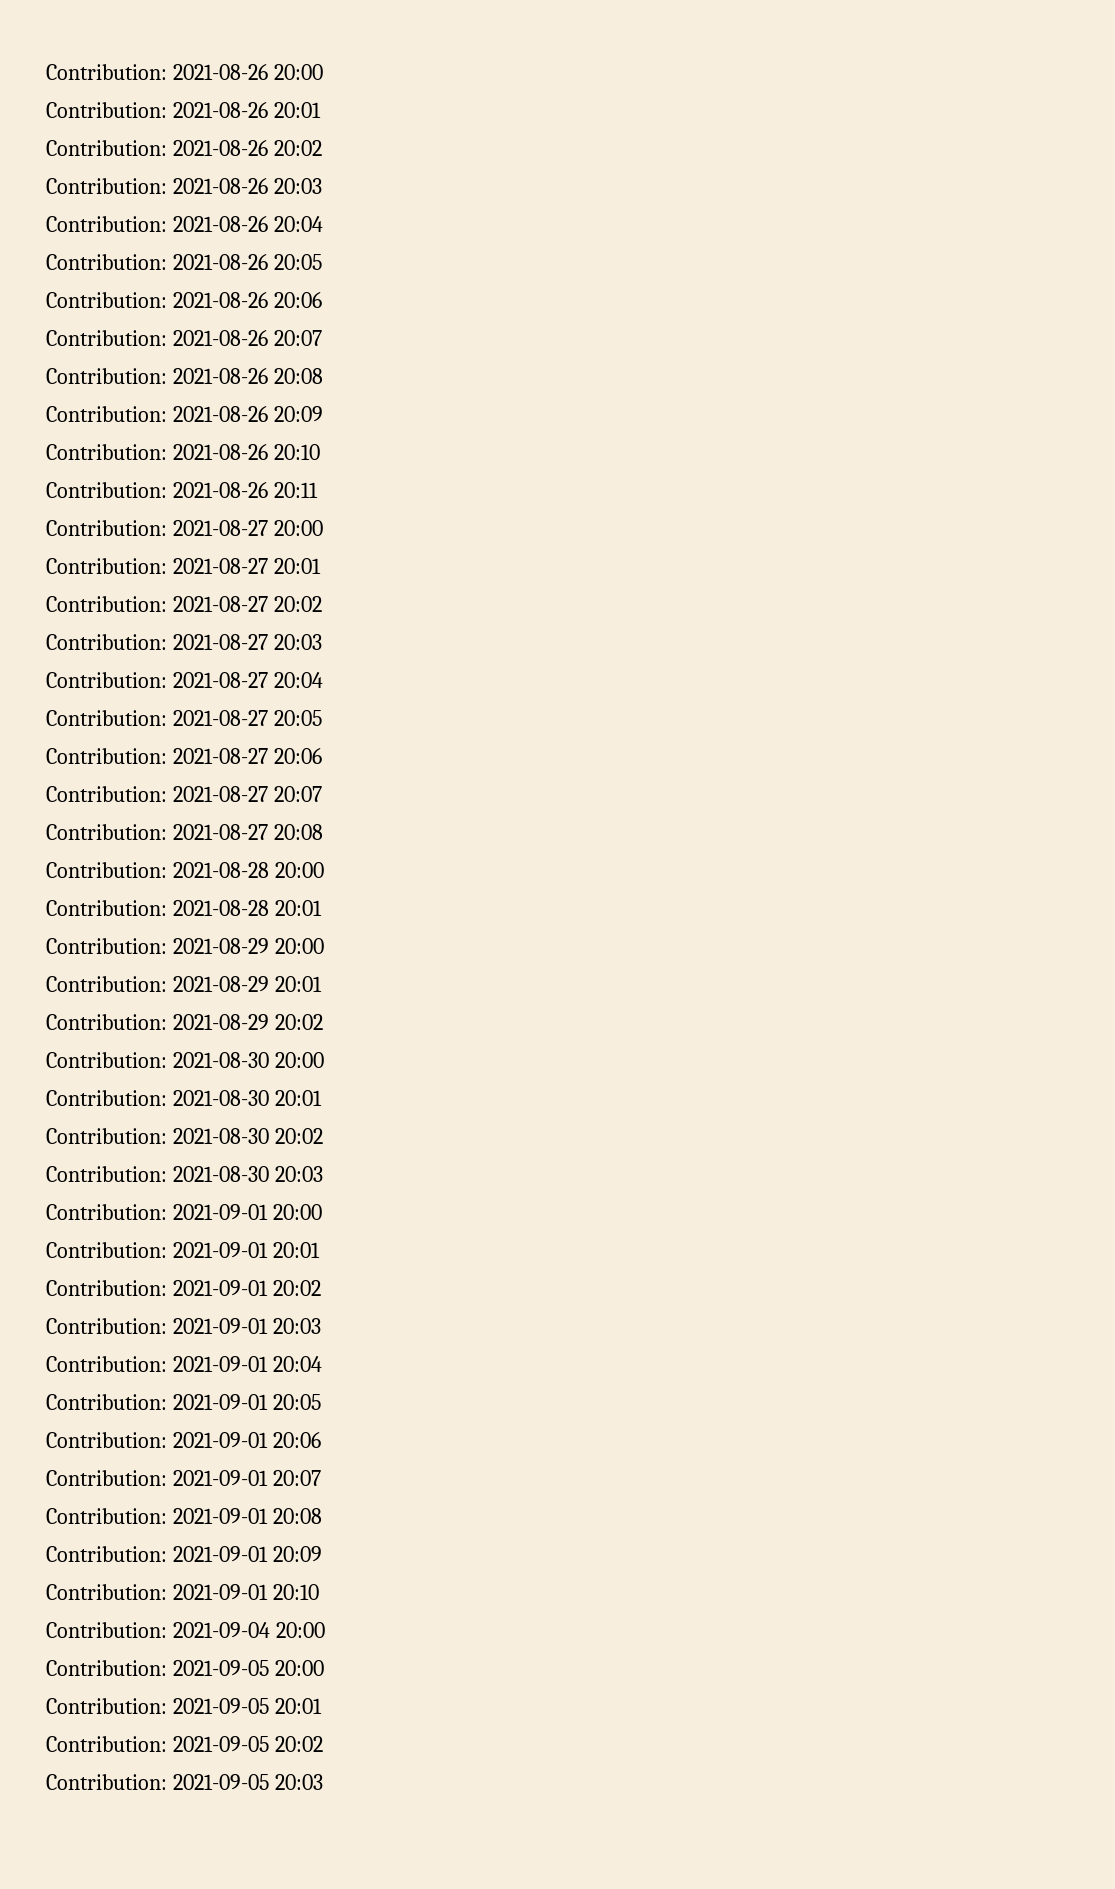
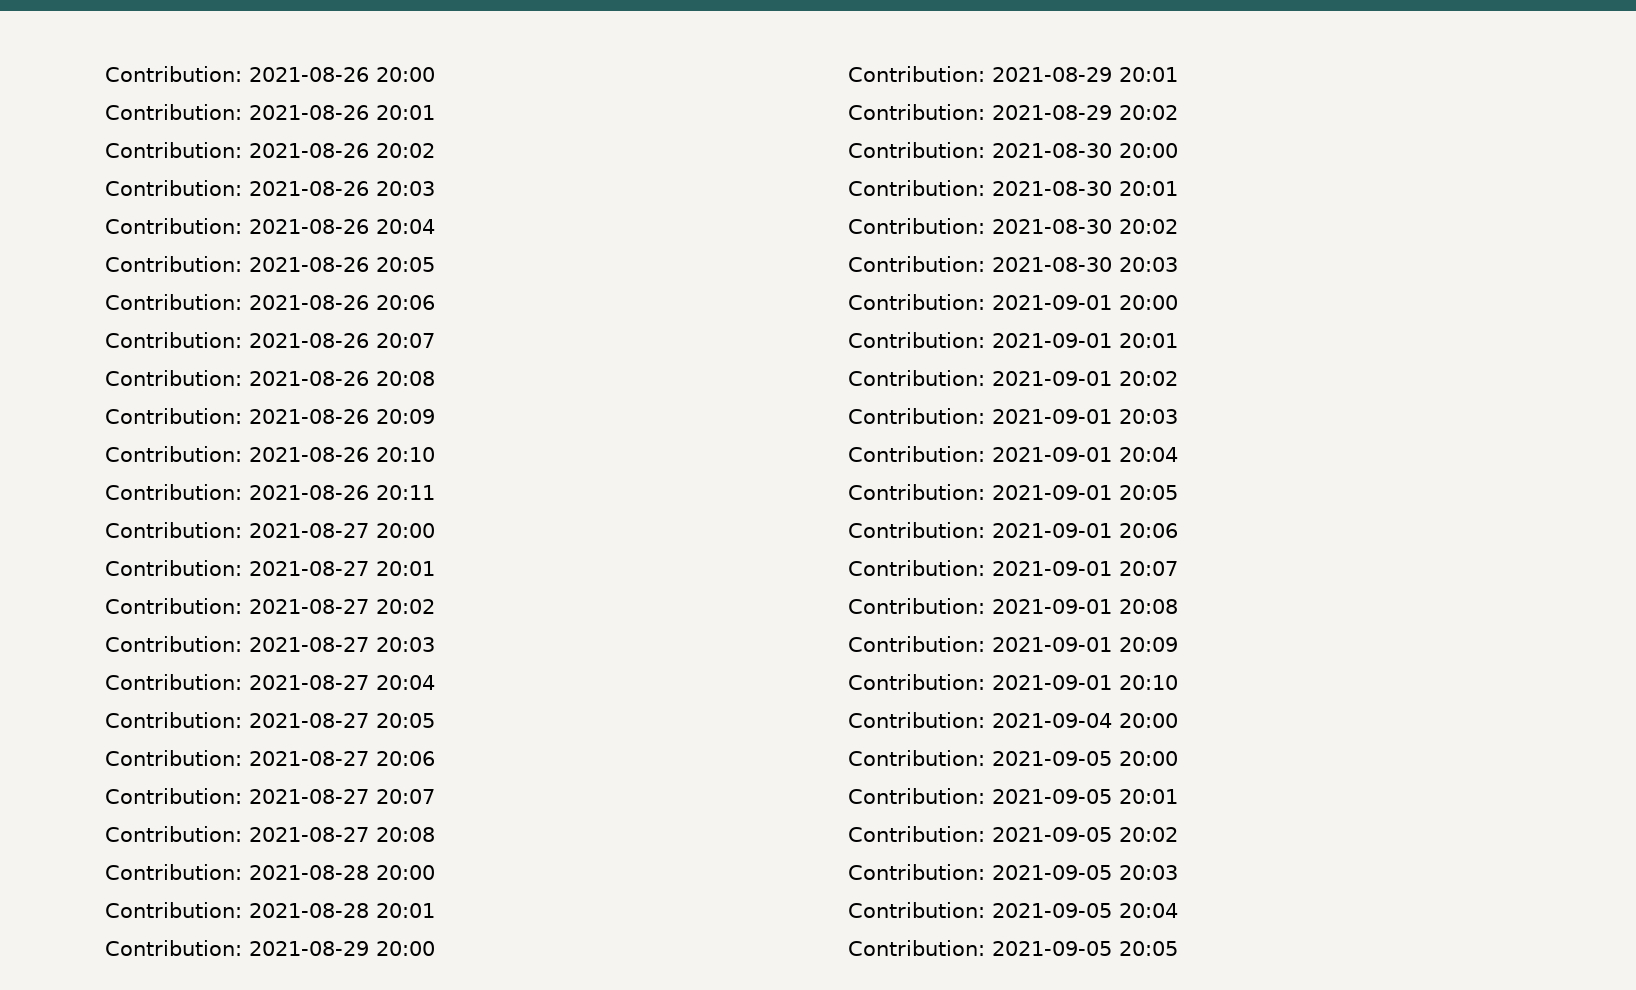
(323, 1782) none -> [848,902,1178,918] [848,940,1178,956] // Contribution: 2021-09-05 20:04 // Contribution: 2021-09-05 20:05

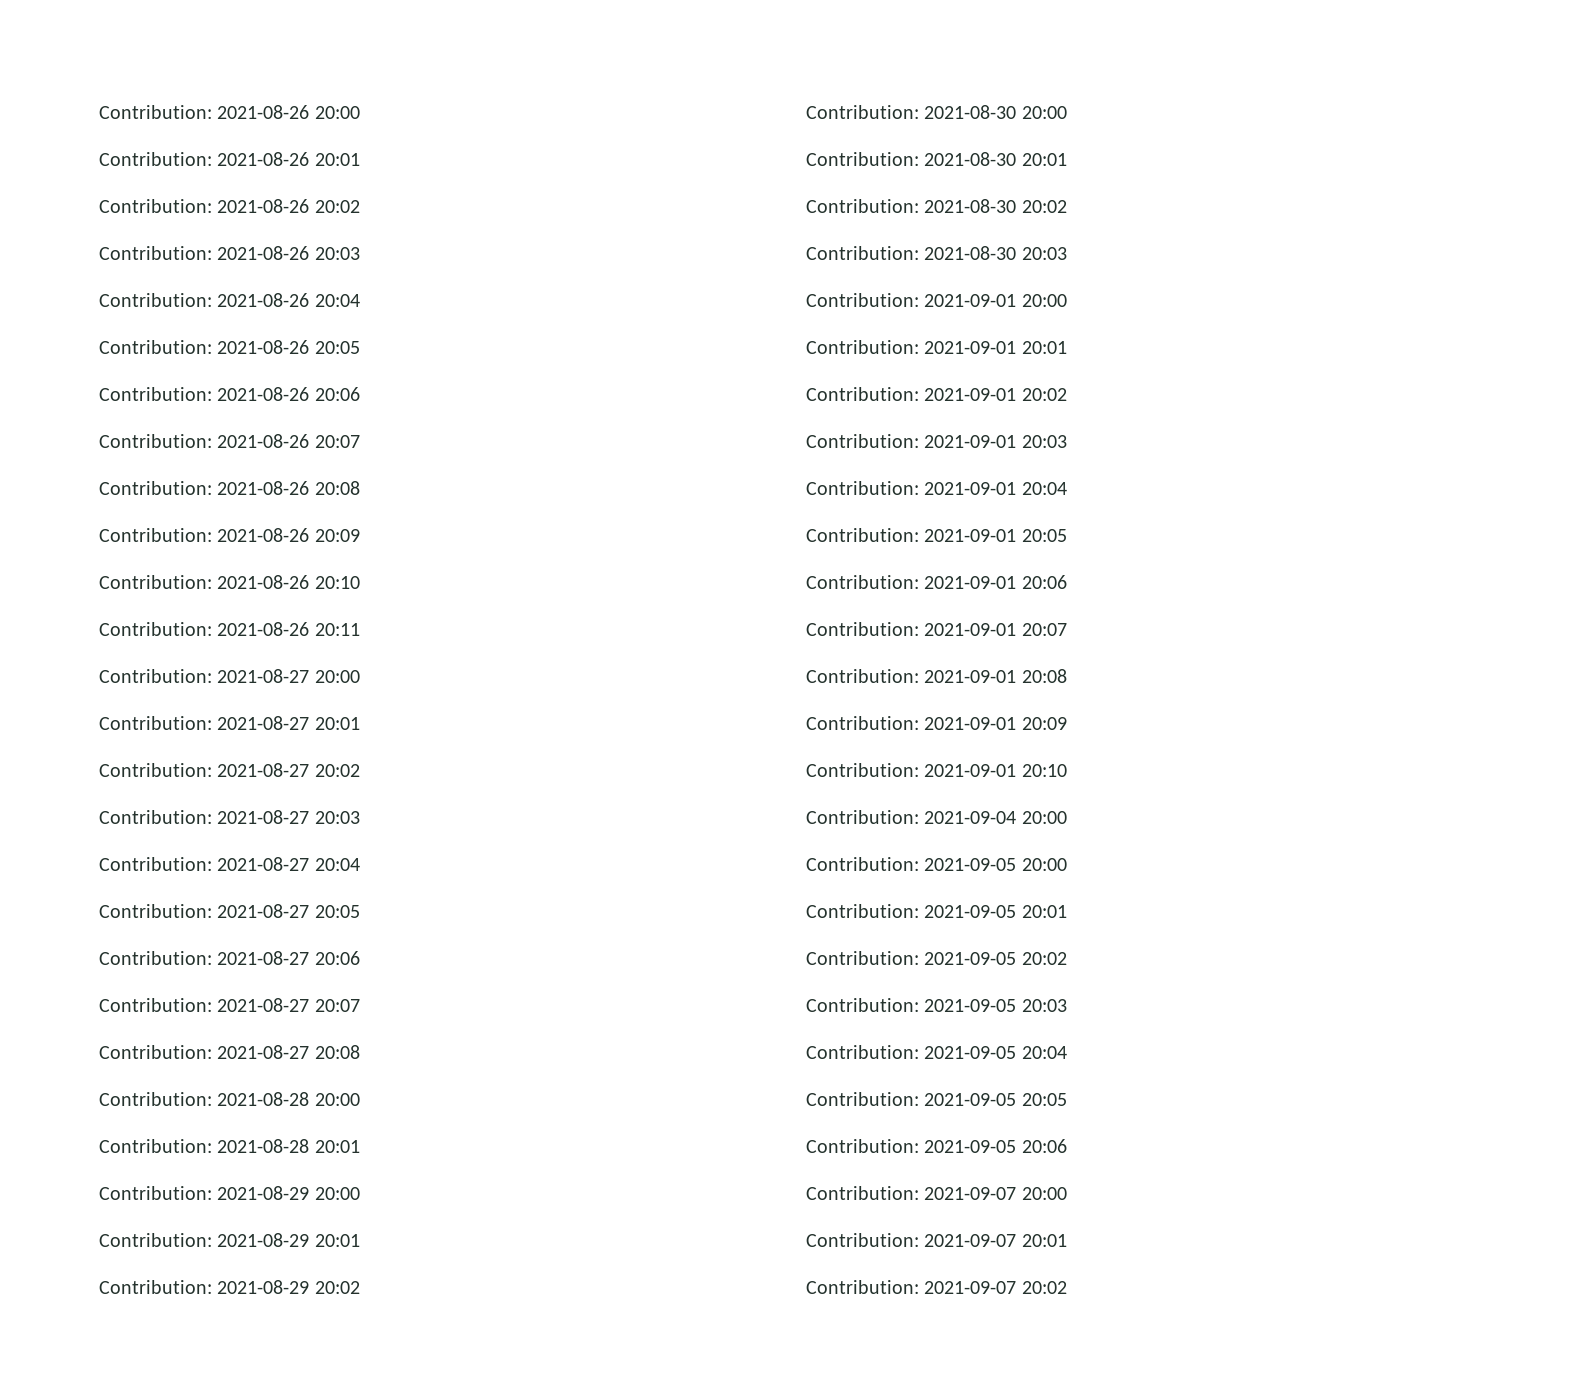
(1178, 948) none -> [806,1139,1067,1153] [806,1186,1067,1200] [806,1233,1067,1247] [806,1280,1067,1294] // Contribution: 2021-09-05 20:06 // Contribution: 2021-09-07 20:00 // Contribution: 2021-09-07 20:01 // Contribution: 2021-09-07 20:02

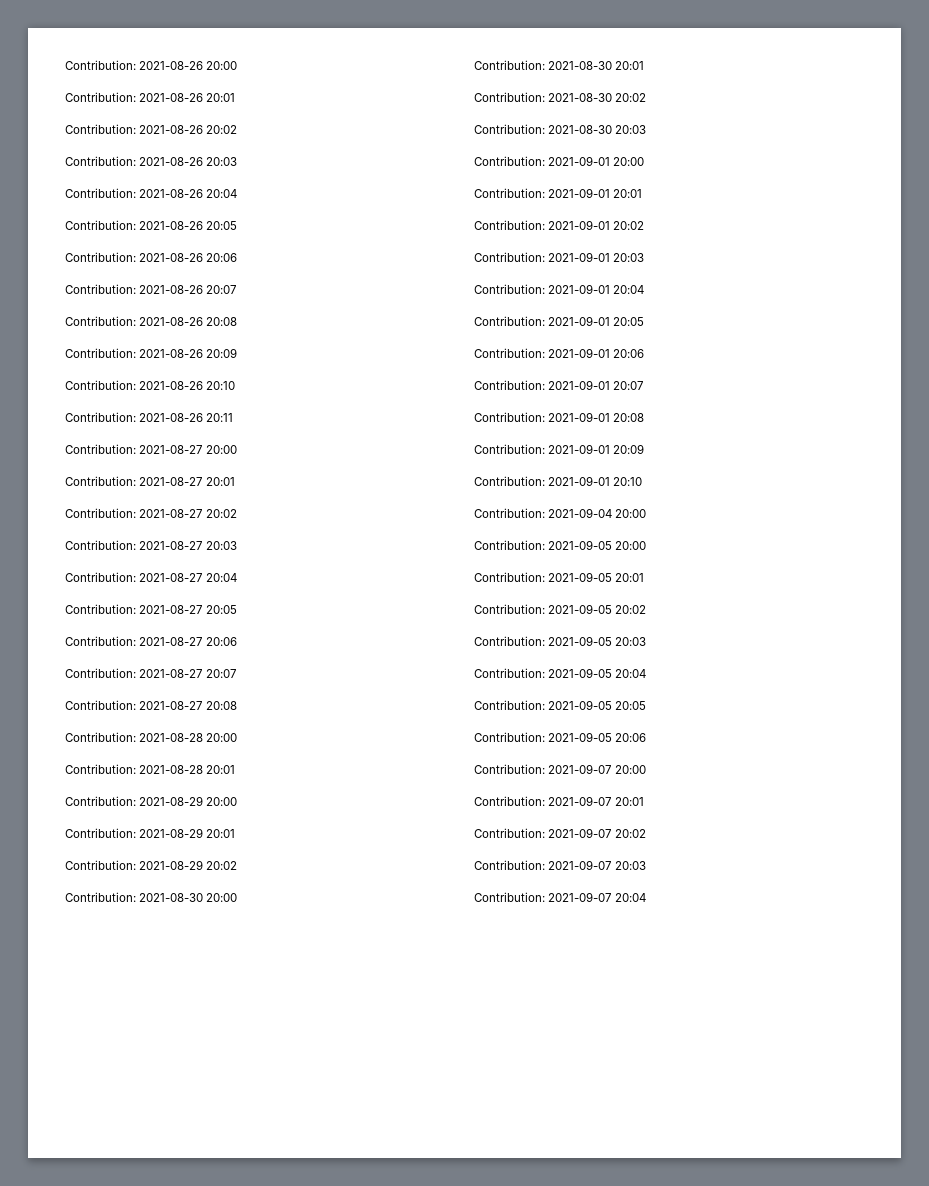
(1067, 1287) none -> [474,860,647,870] [474,892,647,902] // Contribution: 2021-09-07 20:03 // Contribution: 2021-09-07 20:04

